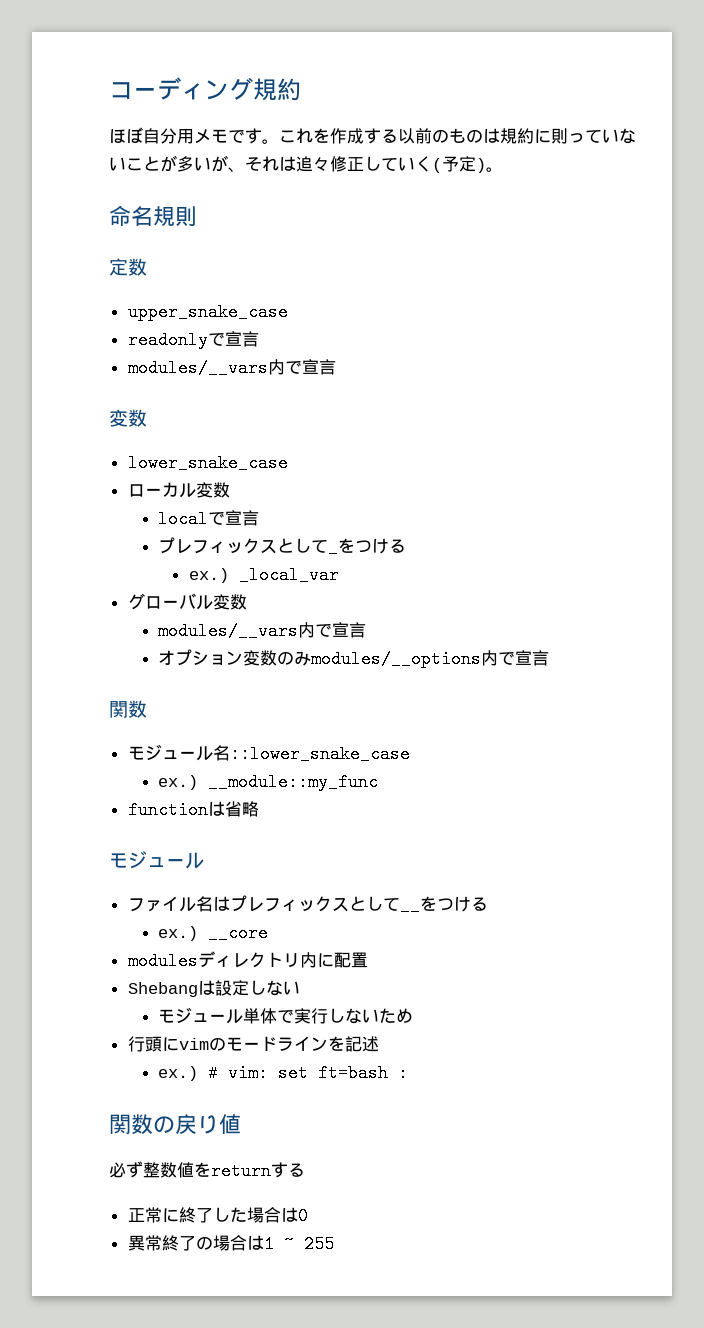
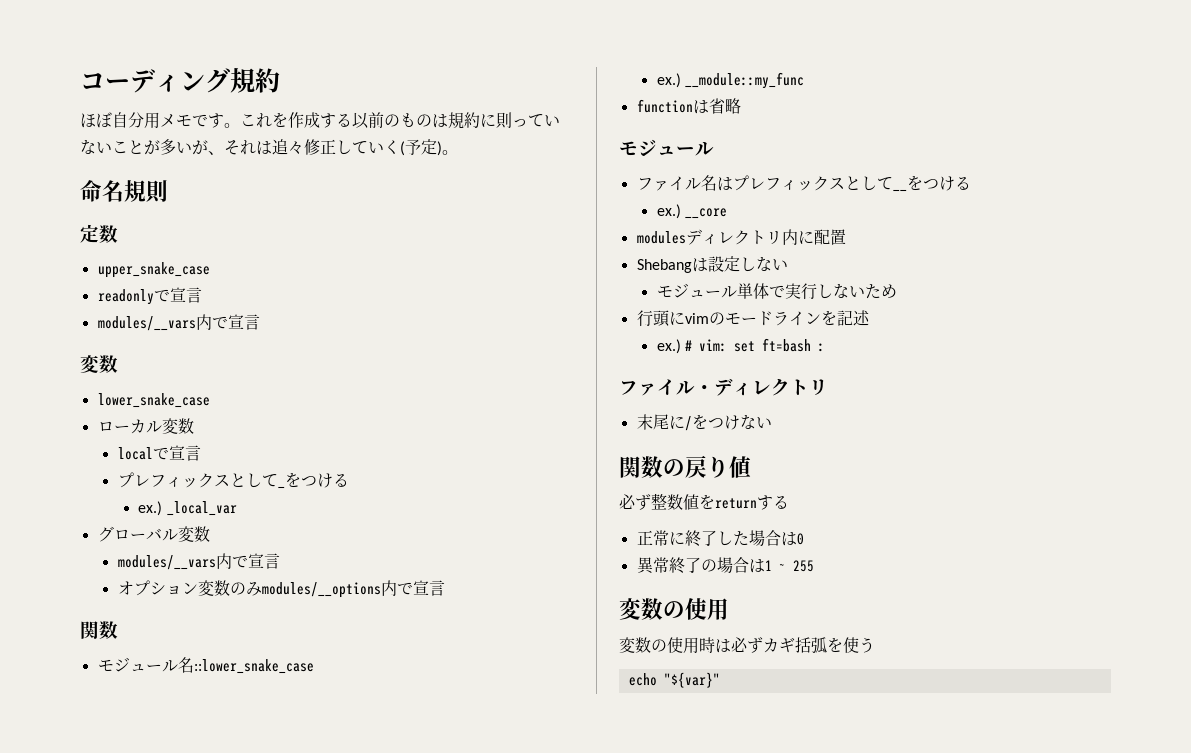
(409, 1073) none -> [619,378,828,396] [636,414,772,431] // ファイル・ディレクトリ // 末尾に/をつけない
(334, 1244) none -> [619,598,729,620] [619,637,875,654] [628,672,720,688] // 変数の使用 // 変数の使用時は必ずカギ括弧を使う // echo "${var}"

